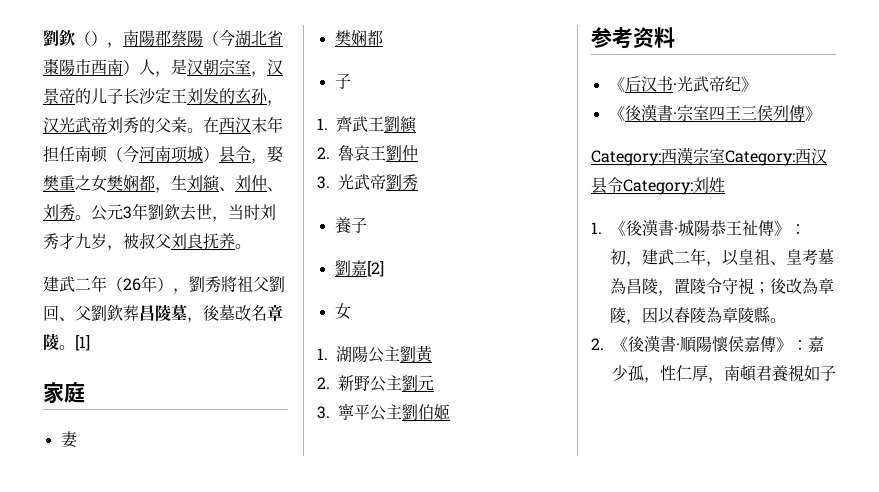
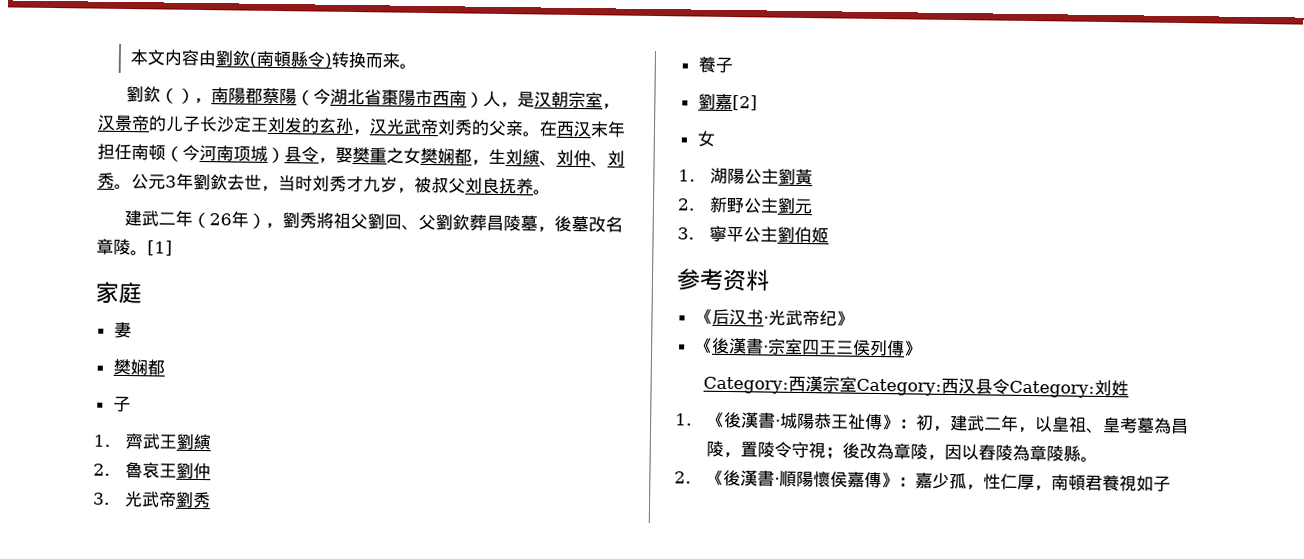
(43, 38) none -> [129,49,417,69] 本文内容由劉欽(南頓縣令)转换而来。 //

